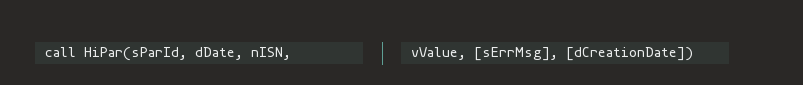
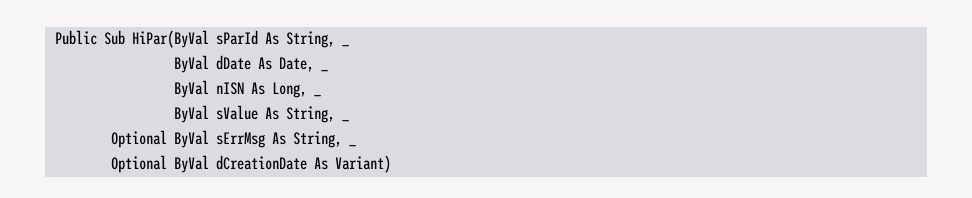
[44,47,693,61] call HiPar(sParId, dDate, nISN, vValue, [sErrMsg], [dCreationDate]) -> [54,30,349,48] [173,55,328,73] [173,80,321,98] [173,105,349,123] [110,130,356,148] [110,155,391,173] Public Sub HiPar(ByVal sParId As String, _ // ByVal dDate As Date, _ // ByVal nISN As Long, _ // ByVal sValue As String, _ // Optional ByVal sErrMsg As String, _ // Optional ByVal dCreationDate As Variant)

